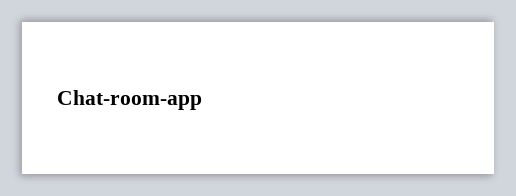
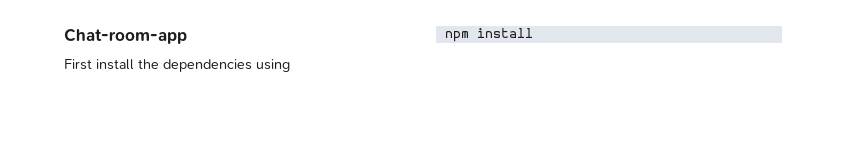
(202, 100) none -> [64,59,290,72] [444,28,533,42] // First install the dependencies using // npm install

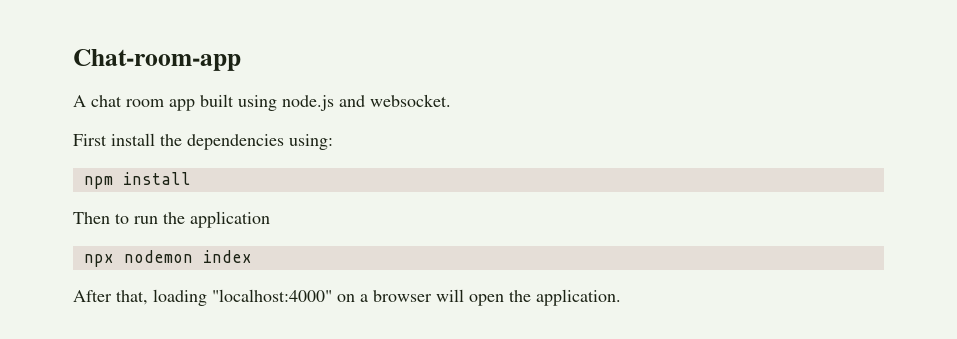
(187, 36) none -> [73,94,451,111] // A chat room app built using node.js and websocket.
[256,59,290,72] using -> [289,134,333,150] using:
(533, 33) none -> [73,211,270,228] [83,250,252,267] [73,289,621,306] // Then to run the application // npx nodemon index // After that, loading "localhost:4000" on a browser will open the application.

